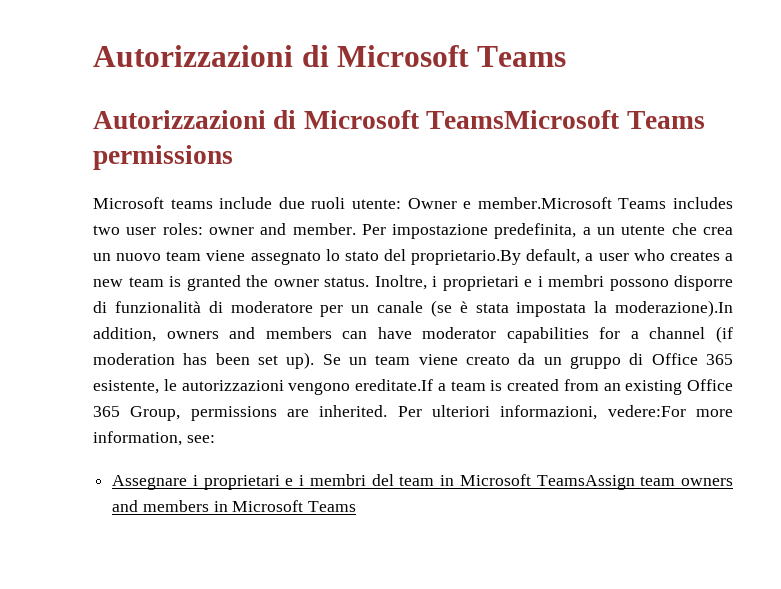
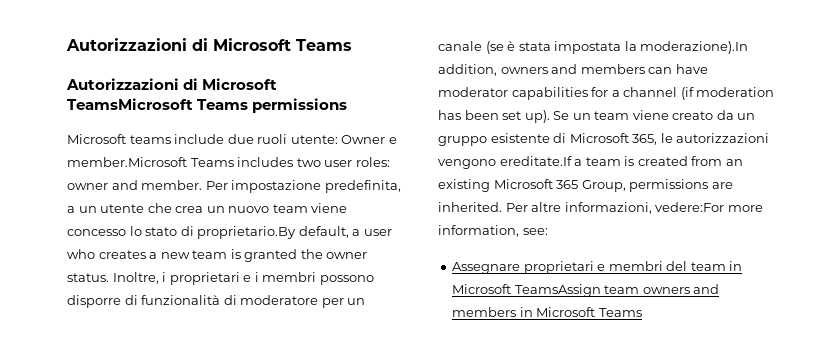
[250,251,321,265] assegnato -> [67,229,126,236] concesso
[384,249,406,261] del -> [180,226,194,236] di
[629,353,733,365] [93,380,159,394] di Office 365 esistente, -> [490,133,658,145] esistente di Microsoft 365,
[687,379,733,391] Office -> [493,179,553,189] Microsoft
[432,405,490,417] ulteriori -> [531,202,562,212] altre
[192,475,305,490] i proprietari e i -> [523,261,606,274] proprietari e

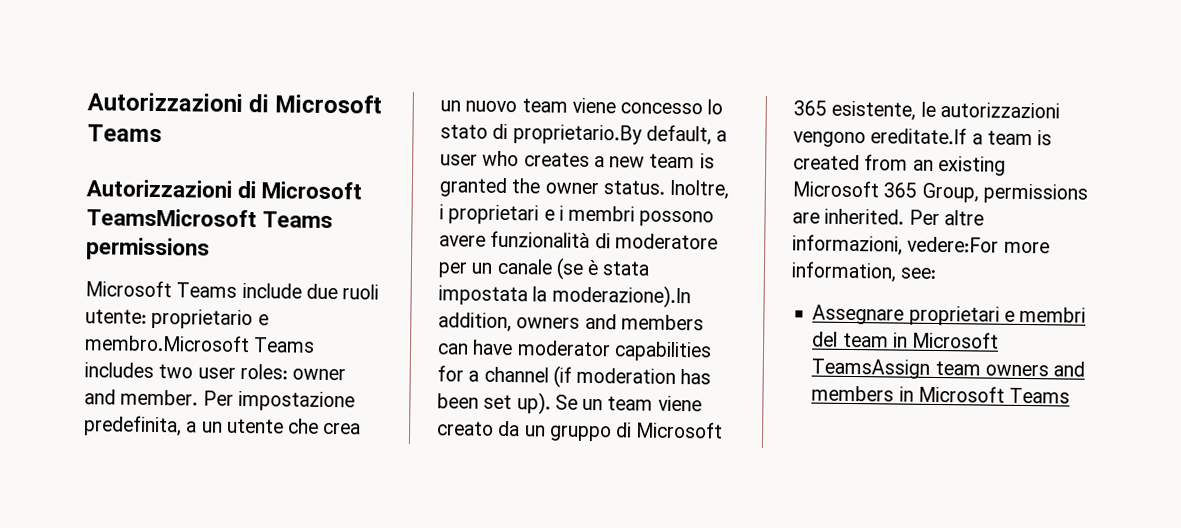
[129,135,171,144] teams -> [176,282,238,298] Teams
[341,135,397,144] [67,157,187,167] Owner e member.Microsoft -> [151,308,269,330] [84,334,250,353] proprietario e membro.Microsoft
[67,295,138,308] disporre di -> [439,235,486,247] avere
[490,133,658,145] esistente di Microsoft 365, -> [616,421,724,439] [793,100,917,121] di Microsoft 365 esistente,

